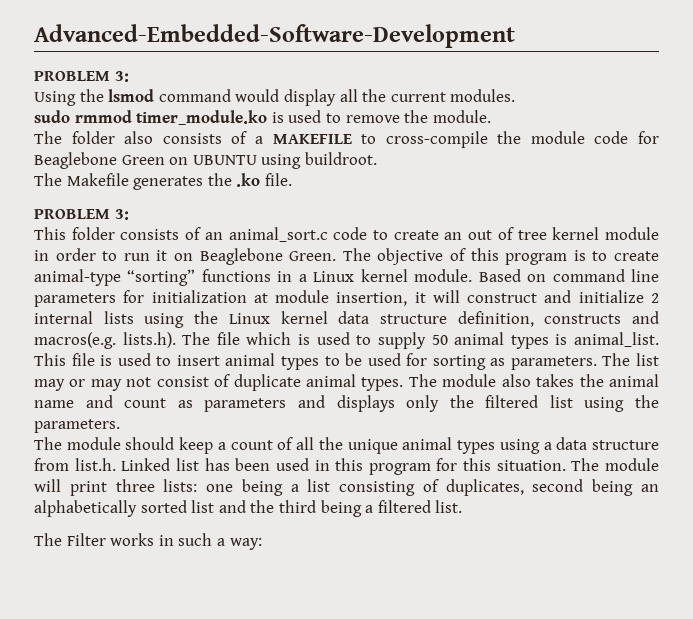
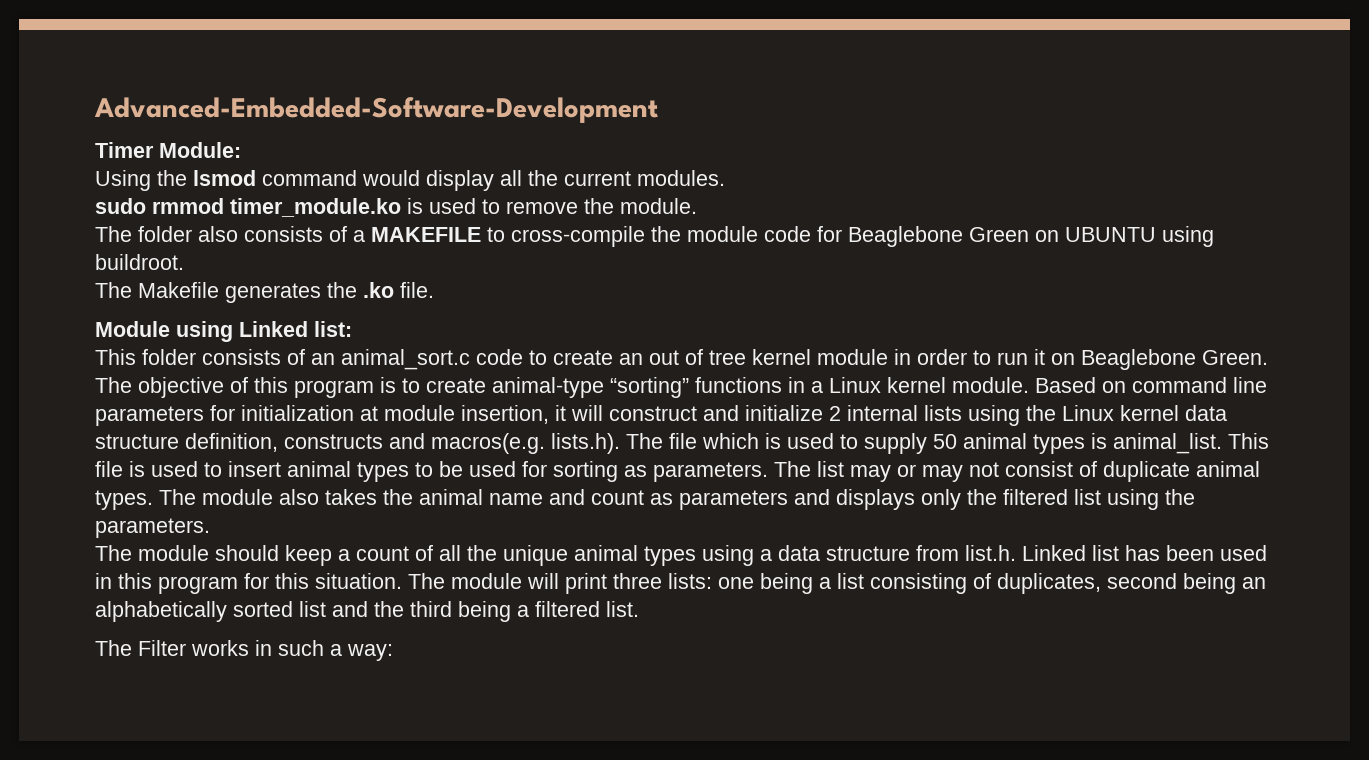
[34,71,129,82] PROBLEM 3: -> [95,142,241,158] Timer Module:
[34,209,129,220] PROBLEM 3: -> [95,321,352,342] Module using Linked list:

